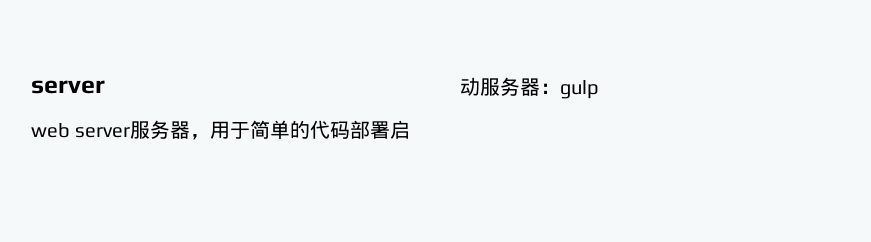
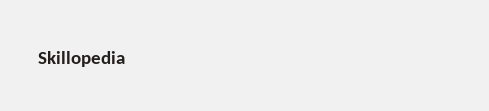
[31,80,105,94] [31,120,411,140] [460,77,599,99] server // web server服务器，用于简单的代码部署启动服务器：gulp -> [38,51,125,67] Skillopedia

